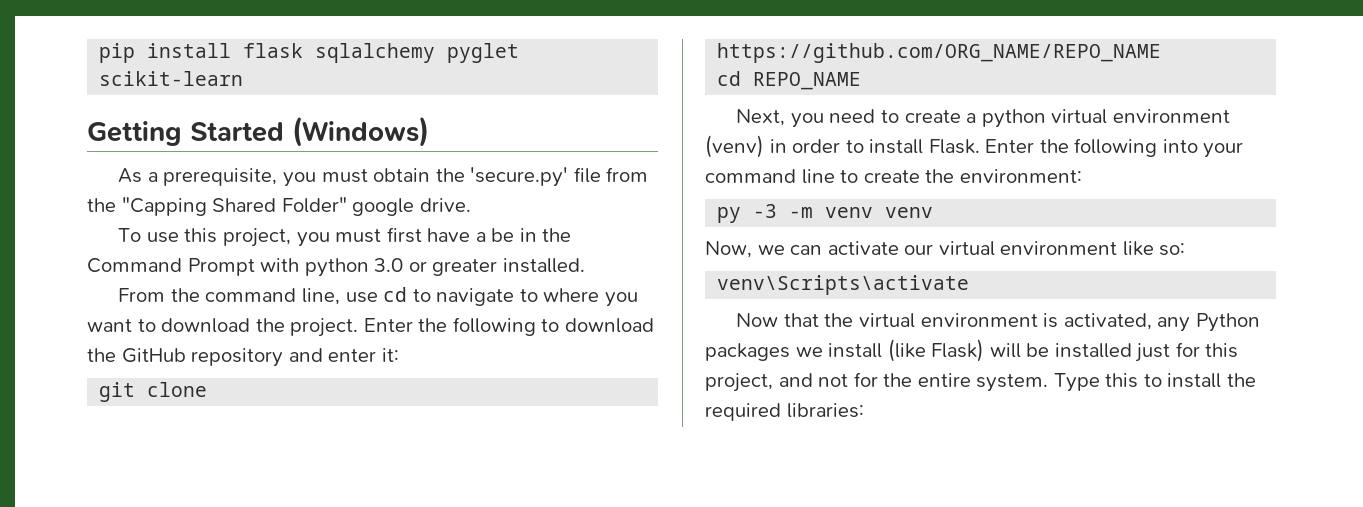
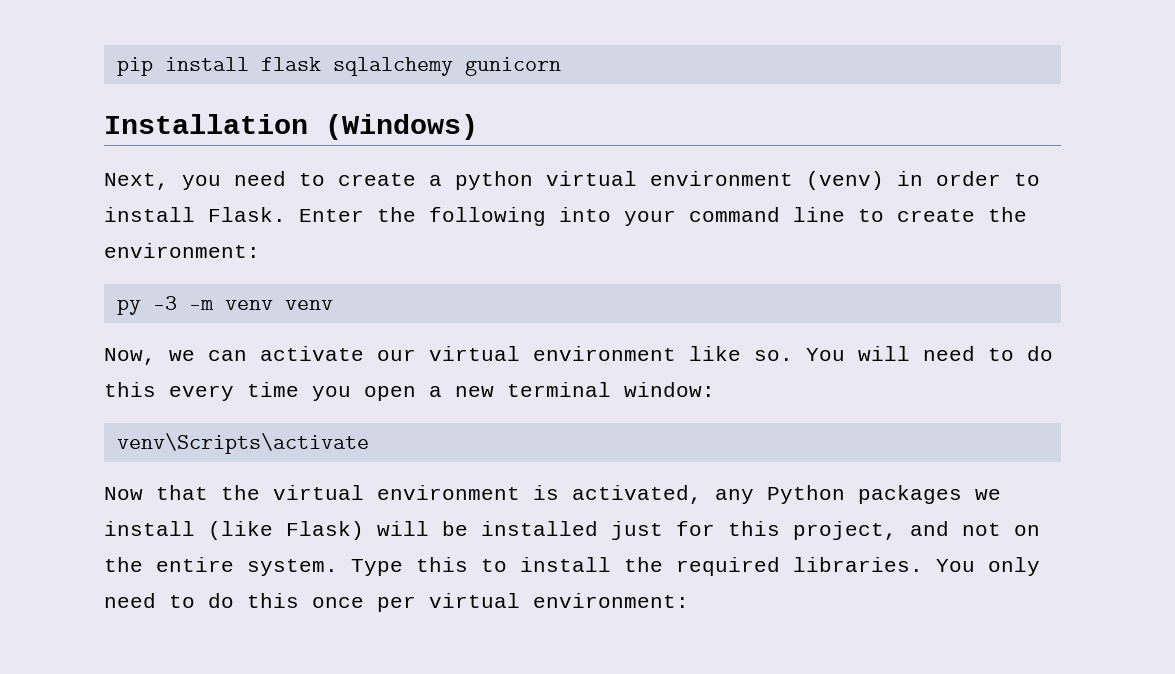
[447,43,520,63] [99,71,244,86] [87,116,429,147] [118,167,649,187] [87,197,471,216] [118,227,572,247] [87,258,585,277] [118,287,638,307] [87,317,654,337] [87,348,399,367] [99,382,208,402] [717,43,1162,63] [717,71,862,90] pyglet scikit-learn // Getting Started (Windows) // As a prerequisite, you must obtain the 'secure.py' file from the "Capping Shared Folder" google drive. // To use this project, you must first have a be in the Command Prompt with python 3.0 or greater installed. // From the command line, use cd to navigate to where you want to download the project. Enter the following to download the GitHub repository and enter it: // git clone https://github.com/ORG_NAME/REPO_NAME // cd REPO_NAME -> [464,57,561,76] [104,114,478,140] gunicorn // Installation (Windows)
[1159,243,1186,256] so: -> [754,346,1053,361] [104,382,715,401] so. You will need to do this every time you open a new terminal window:
[853,372,878,387] for -> [1014,525,1040,536] on
[786,403,864,418] libraries: -> [793,557,1040,576] [104,593,689,612] libraries. You only need to do this once per virtual environment:

